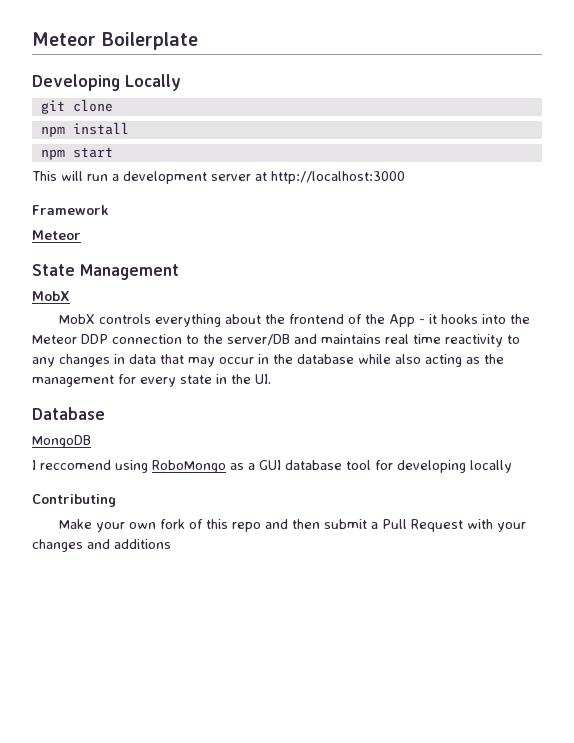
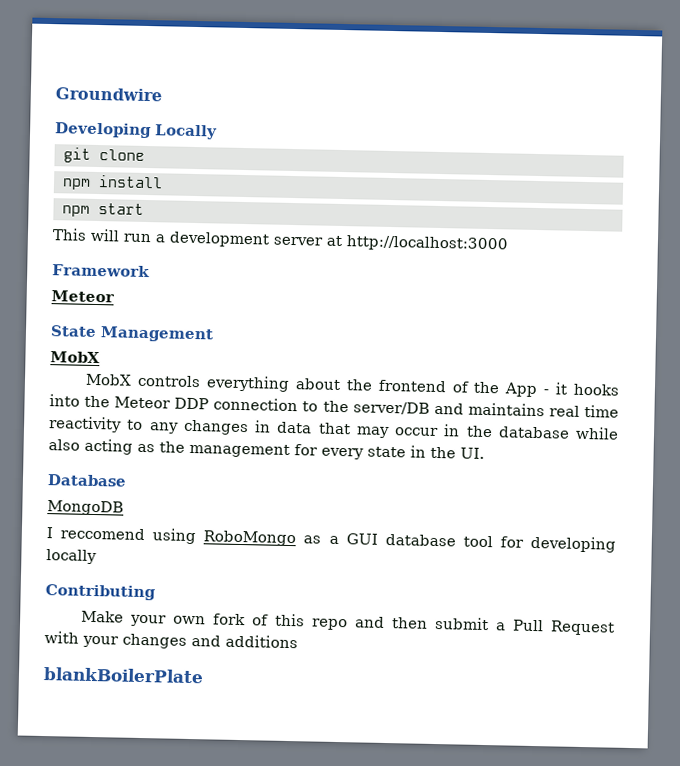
[32,32,198,50] Meteor Boilerplate -> [55,87,162,102] Groundwire
(171, 544) none -> [43,667,204,684] // blankBoilerPlate

